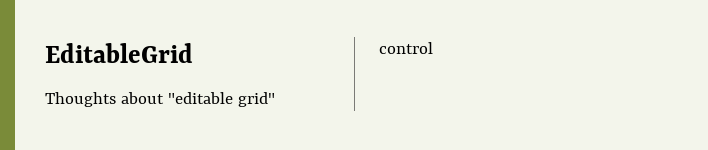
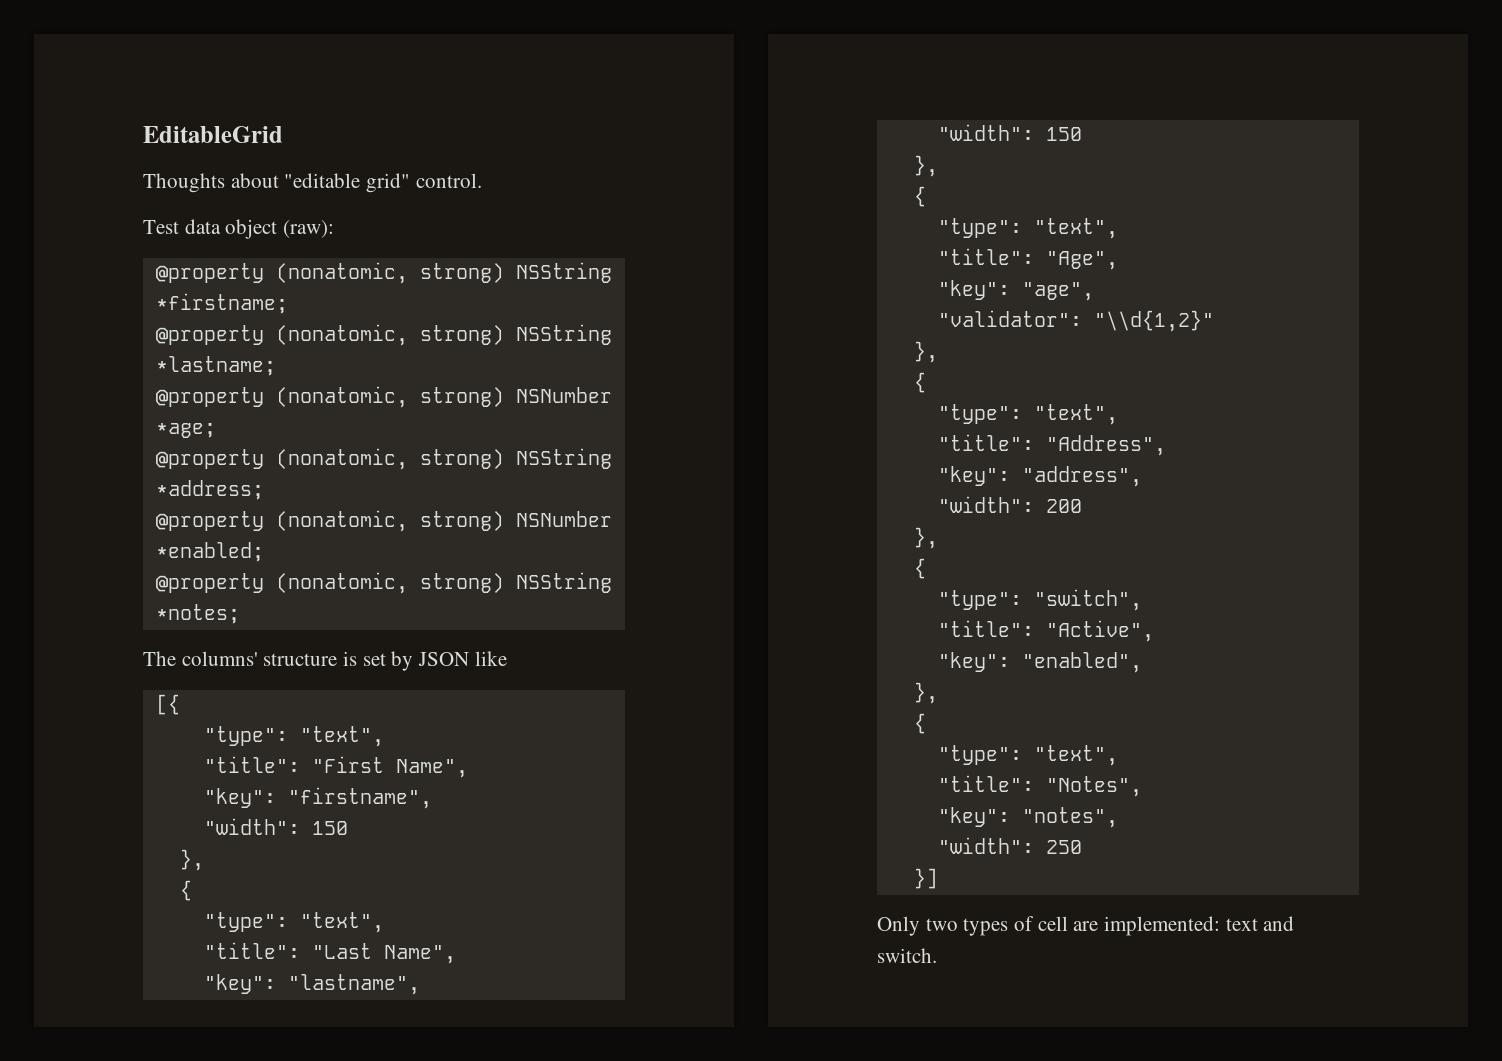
[379,42,433,54] control -> [415,173,482,188] [143,219,335,239] [155,262,612,284] [155,293,288,314] [155,324,612,346] [155,356,276,376] [155,386,612,408] [155,423,216,438] [155,448,612,470] [155,480,264,500] [155,510,612,532] [155,542,264,562] [155,572,612,594] [155,604,240,624] [143,651,507,671] [155,694,180,715] [203,726,384,747] [203,756,468,778] [203,787,432,809] [203,818,348,835] [179,849,204,871] [179,880,192,901] [203,912,384,933] [203,942,456,964] [203,974,420,995] [937,124,1082,141] [913,155,938,177] [913,186,926,207] [937,218,1118,239] [937,248,1118,270] [937,280,1094,301] [937,310,1214,332] [913,341,938,363] [913,372,926,393] [937,404,1118,425] [937,434,1166,456] [937,466,1142,487] [937,496,1082,513] [913,527,938,549] [913,558,926,579] [937,589,1142,611] [937,620,1154,642] [937,652,1142,673] [913,682,938,704] [913,713,926,734] [937,745,1118,766] [937,775,1142,797] [937,807,1118,828] [937,837,1082,854] [913,868,938,889] [877,916,1295,936] [877,948,937,963] control. // Test data object (raw): // @property (nonatomic, strong) NSString *firstname; // @property (nonatomic, strong) NSString *lastname; // @property (nonatomic, strong) NSNumber *age; // @property (nonatomic, strong) NSString *address; // @property (nonatomic, strong) NSNumber *enabled; // @property (nonatomic, strong) NSString *notes; // The columns' structure is set by JSON like // [{ // "type": "text", // "title": "First Name", // "key": "firstname", // "width": 150 // }, // { // "type": "text", // "title": "Last Name", // "key": "lastname", // "width": 150 // }, // { // "type": "text", // "title": "Age", // "key": "age", // "validator": "\\d{1,2}" // }, // { // "type": "text", // "title": "Address", // "key": "address", // "width": 200 // }, // { // "type": "switch", // "title": "Active", // "key": "enabled", // }, // { // "type": "text", // "title": "Notes", // "key": "notes", // "width": 250 // }] // Only two types of cell are implemented: text and switch.

